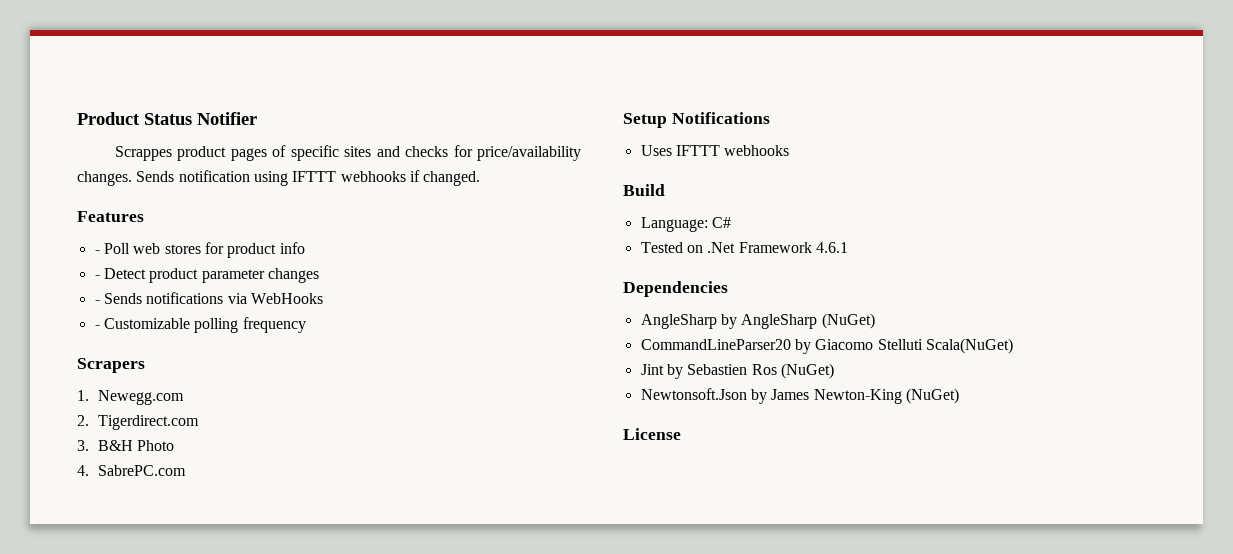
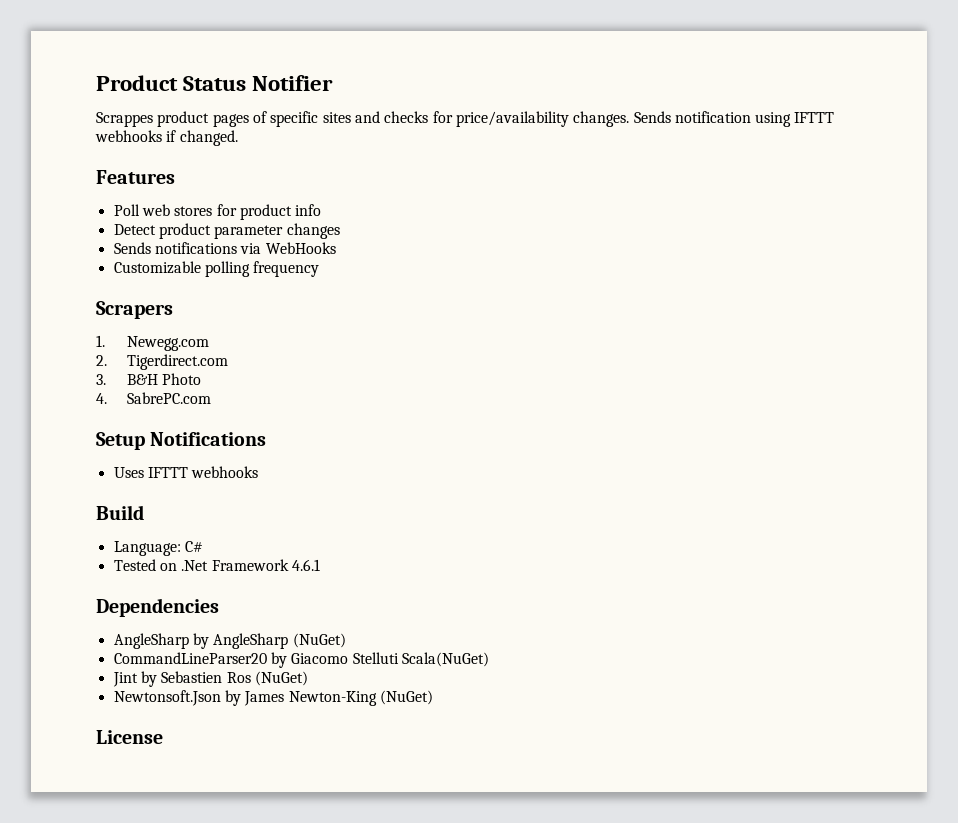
[94,250,100,254] - -> (175, 177) none
[94,275,100,279] - -> (322, 210) none
[94,300,100,304] - -> (340, 231) none
[94,325,100,329] - -> (336, 248) none

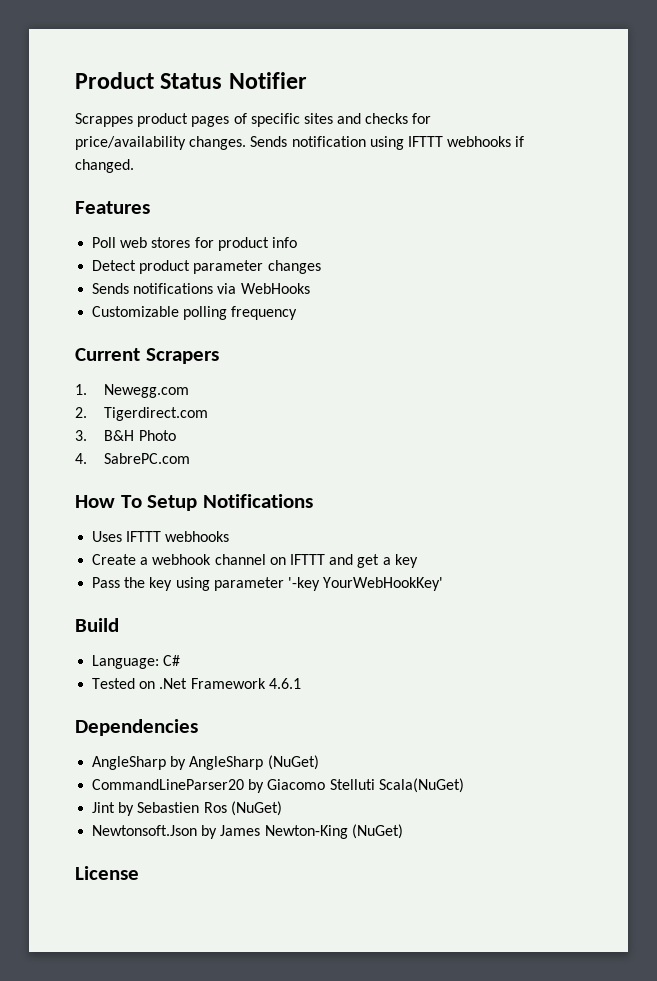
(320, 269) none -> [75,348,140,361] Current
(211, 398) none -> [75,495,142,508] How To
(259, 472) none -> [92,554,418,568] [92,577,444,591] // Create a webhook channel on IFTTT and get a key // Pass the key using parameter '-key YourWebHookKey'

